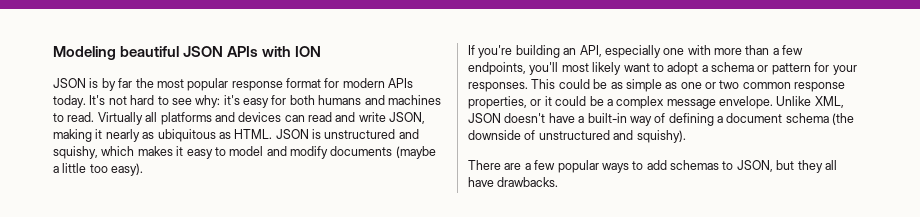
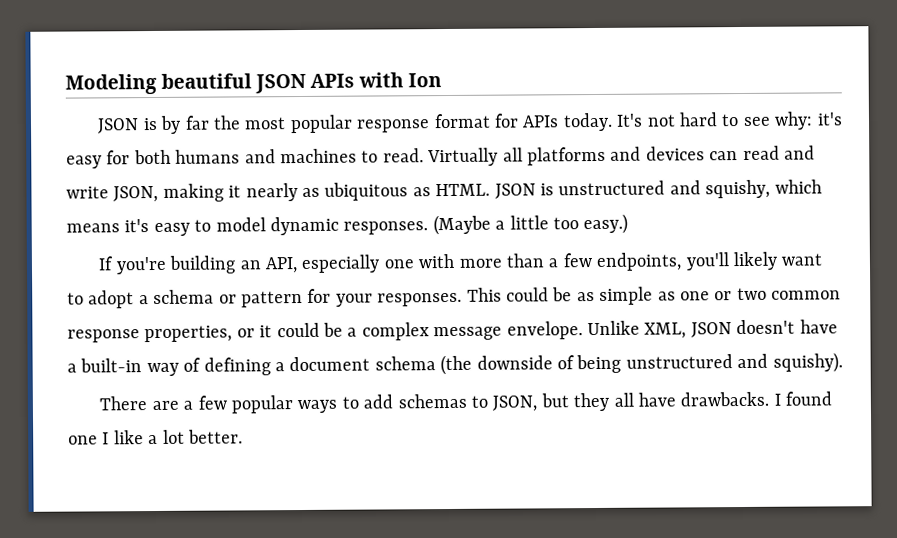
[295,46,322,57] ION -> [407,73,442,88] Ion
[342,78,385,88] modern -> (519, 120) none
[137,146,184,156] makes it -> [66,219,150,233] means it's
[266,146,436,159] and modify documents (maybe -> [270,214,491,236] dynamic responses. (Maybe
[111,163,144,176] easy). -> [583,213,629,235] easy.)
[561,63,589,72] most -> (730, 261) none
(536, 135) none -> [576,354,622,374] being
(559, 182) none -> [773,391,833,406] [68,429,243,445] I found one I like a lot better.

